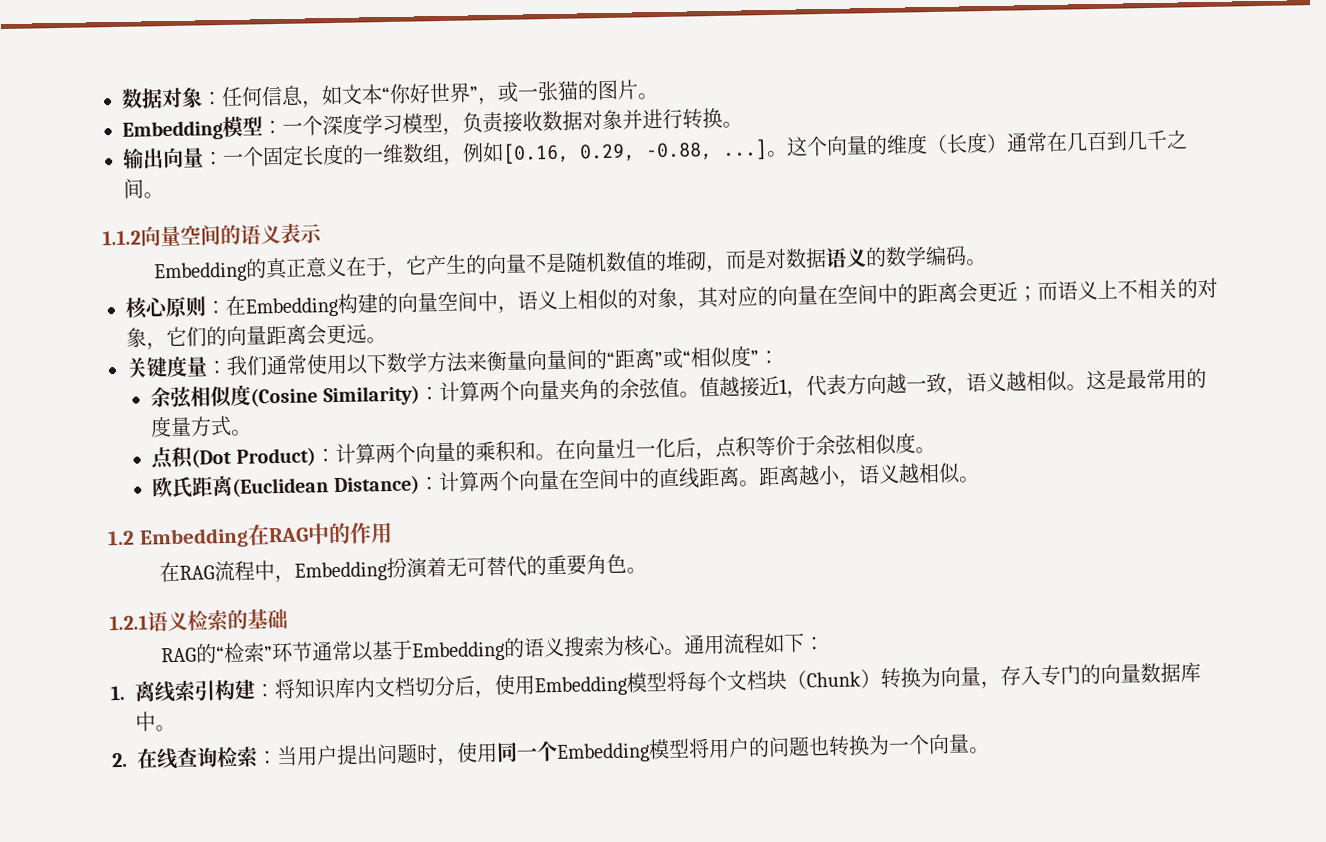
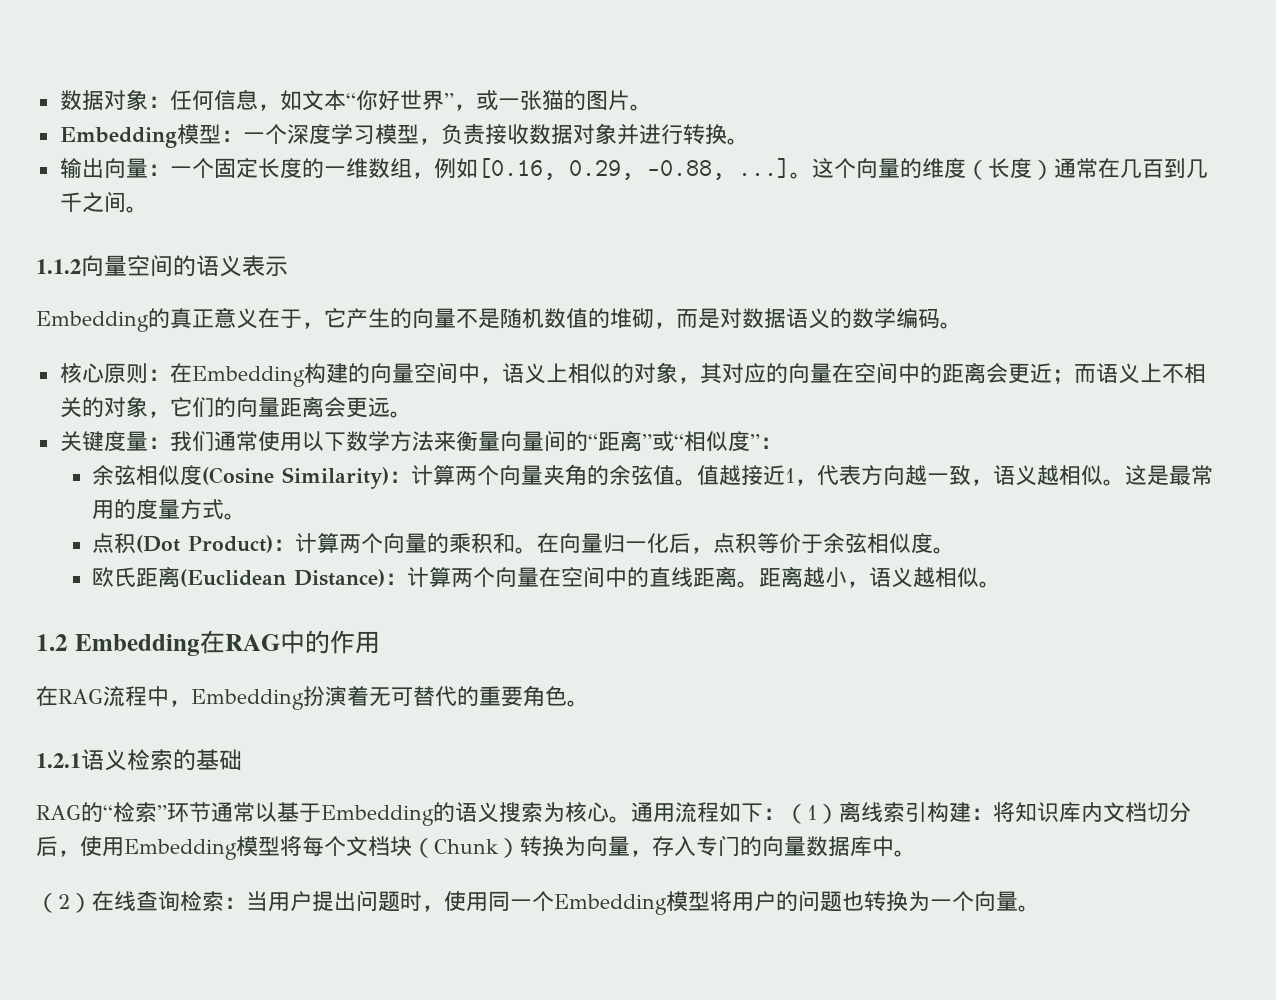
[110,685,126,701] // 1. -> [785,804,839,824] （1）
[111,752,128,768] 2. -> [36,893,92,913] （2）

